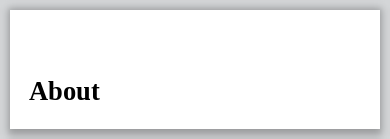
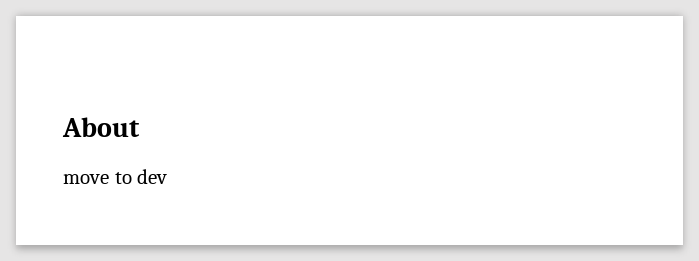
(100, 90) none -> [63,169,168,184] // move to dev

